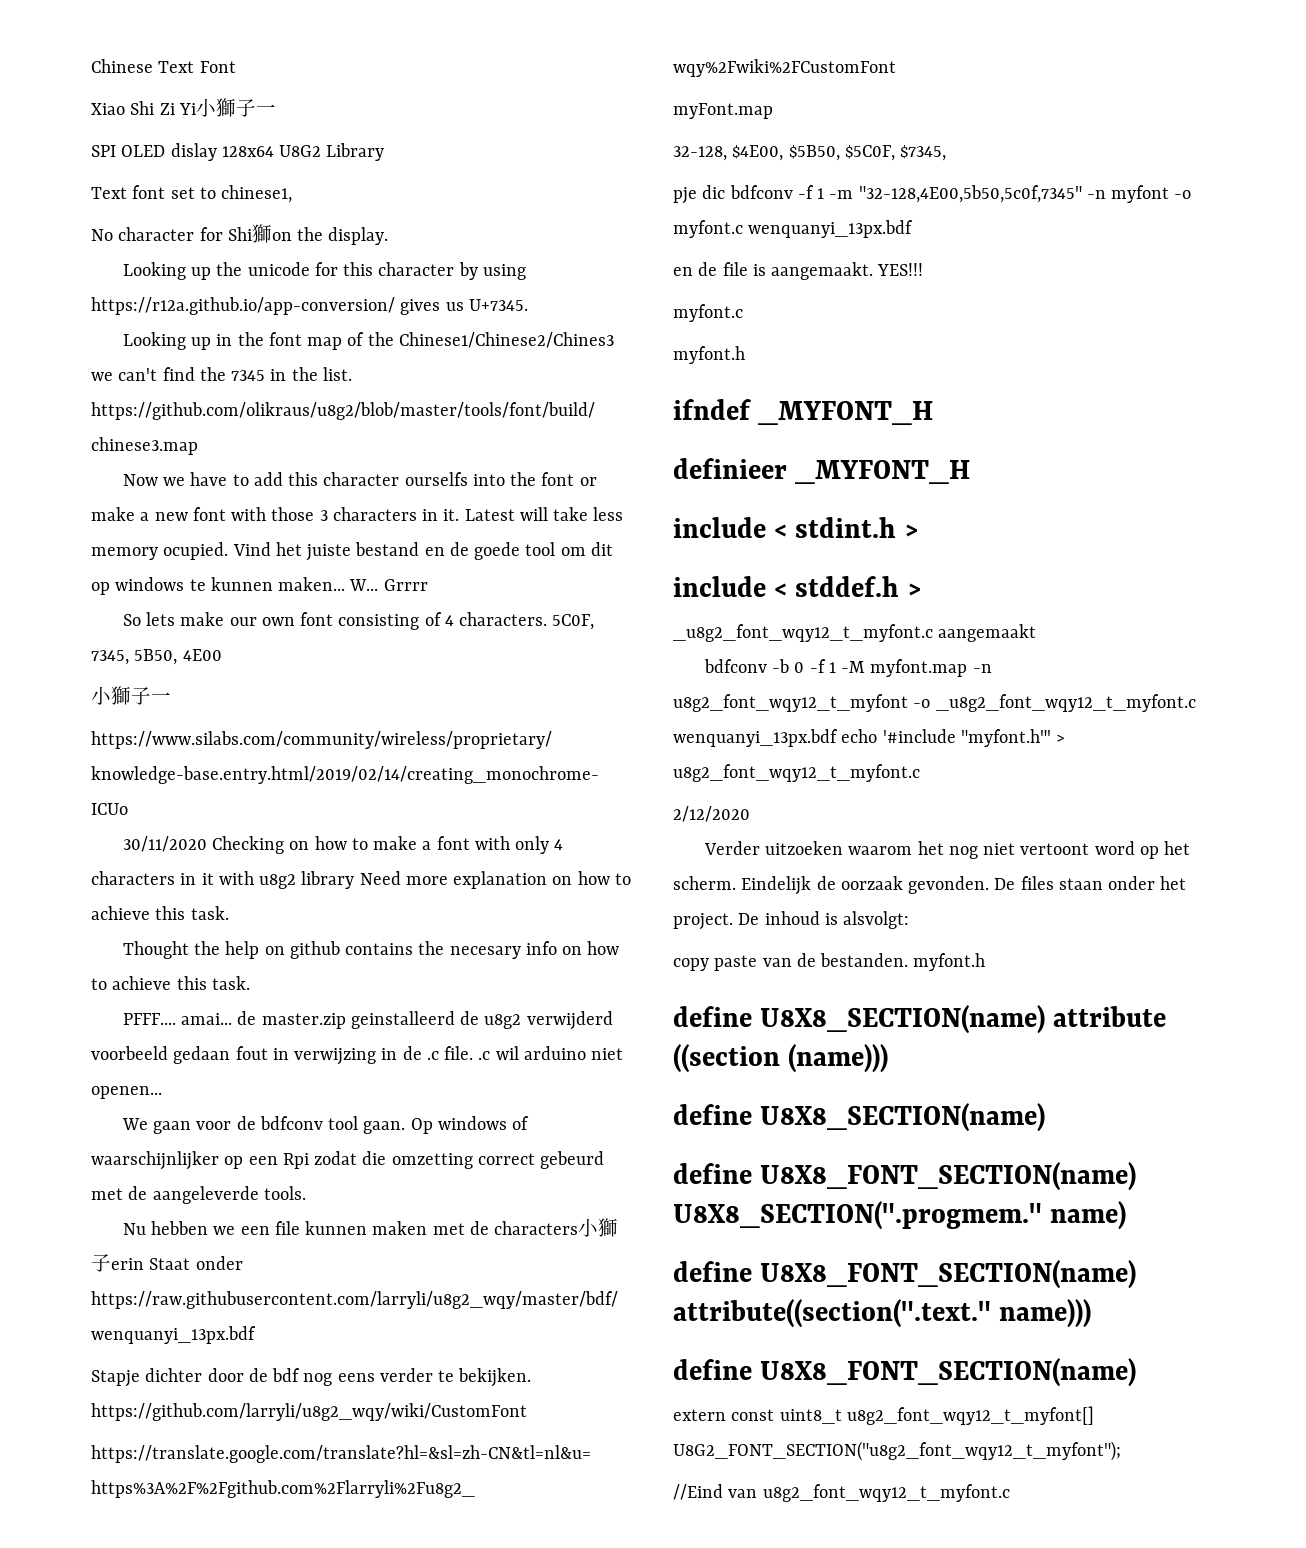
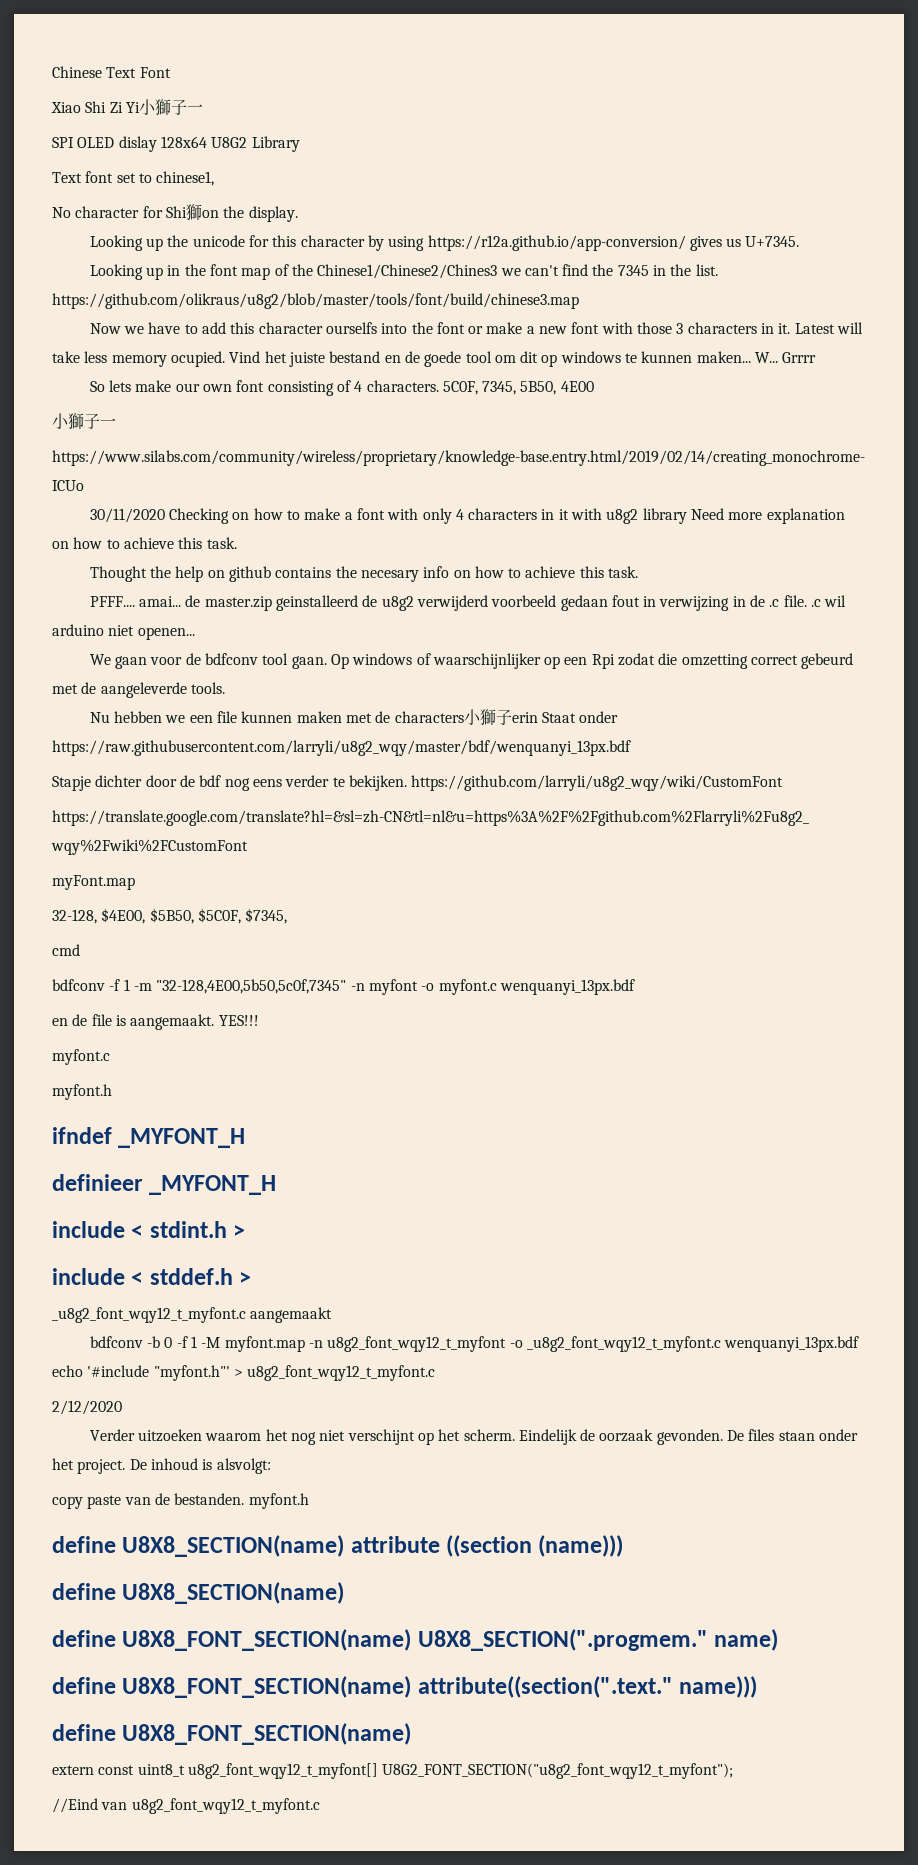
[673,185,726,204] pje dic -> [52,944,80,956] cmd //
[1020,841,1135,855] vertoont word -> [347,1429,415,1445] verschijnt

